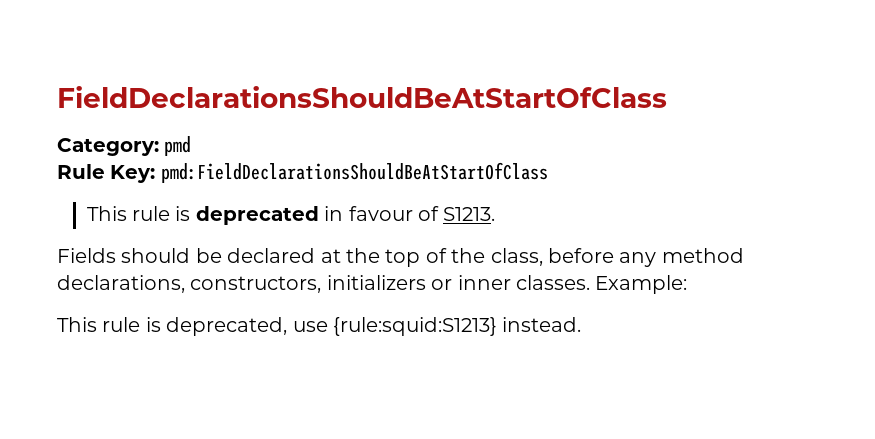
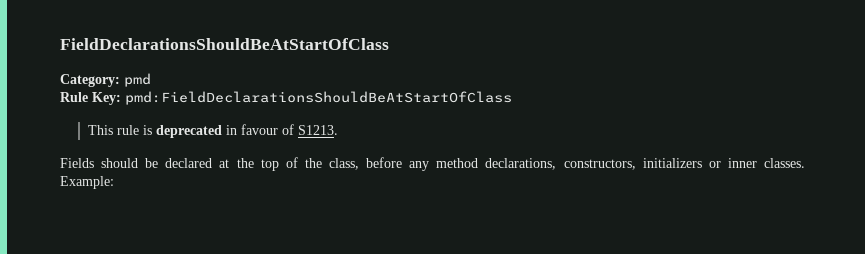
[57,317,582,336] // This rule is deprecated, use {rule:squid:S1213} instead. -> (114, 182) none

